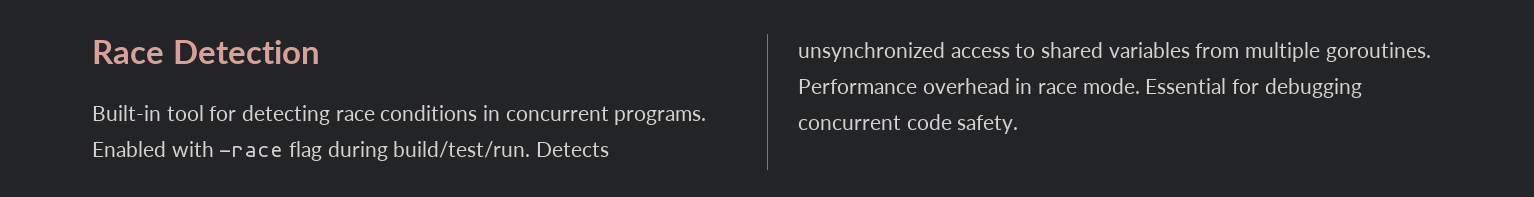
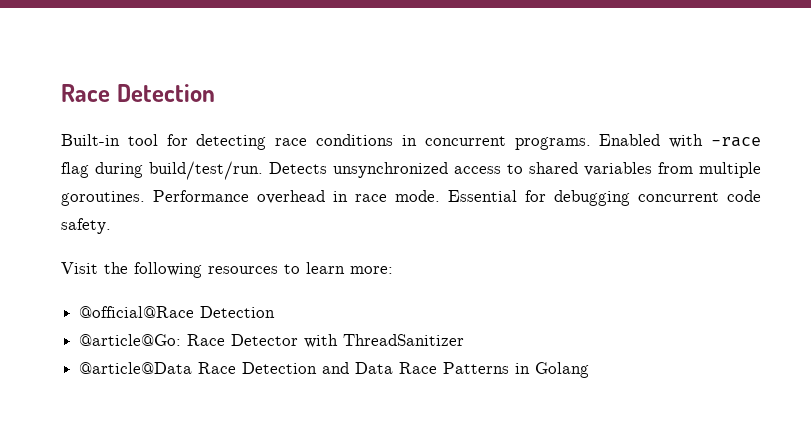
(1019, 124) none -> [61,262,393,278] [79,306,276,318] [79,334,465,348] [79,362,590,378] // Visit the following resources to learn more: // @official@Race Detection // @article@Go: Race Detector with ThreadSanitizer // @article@Data Race Detection and Data Race Patterns in Golang

